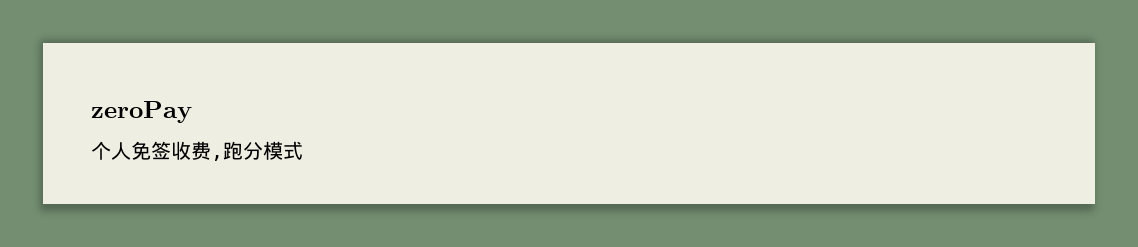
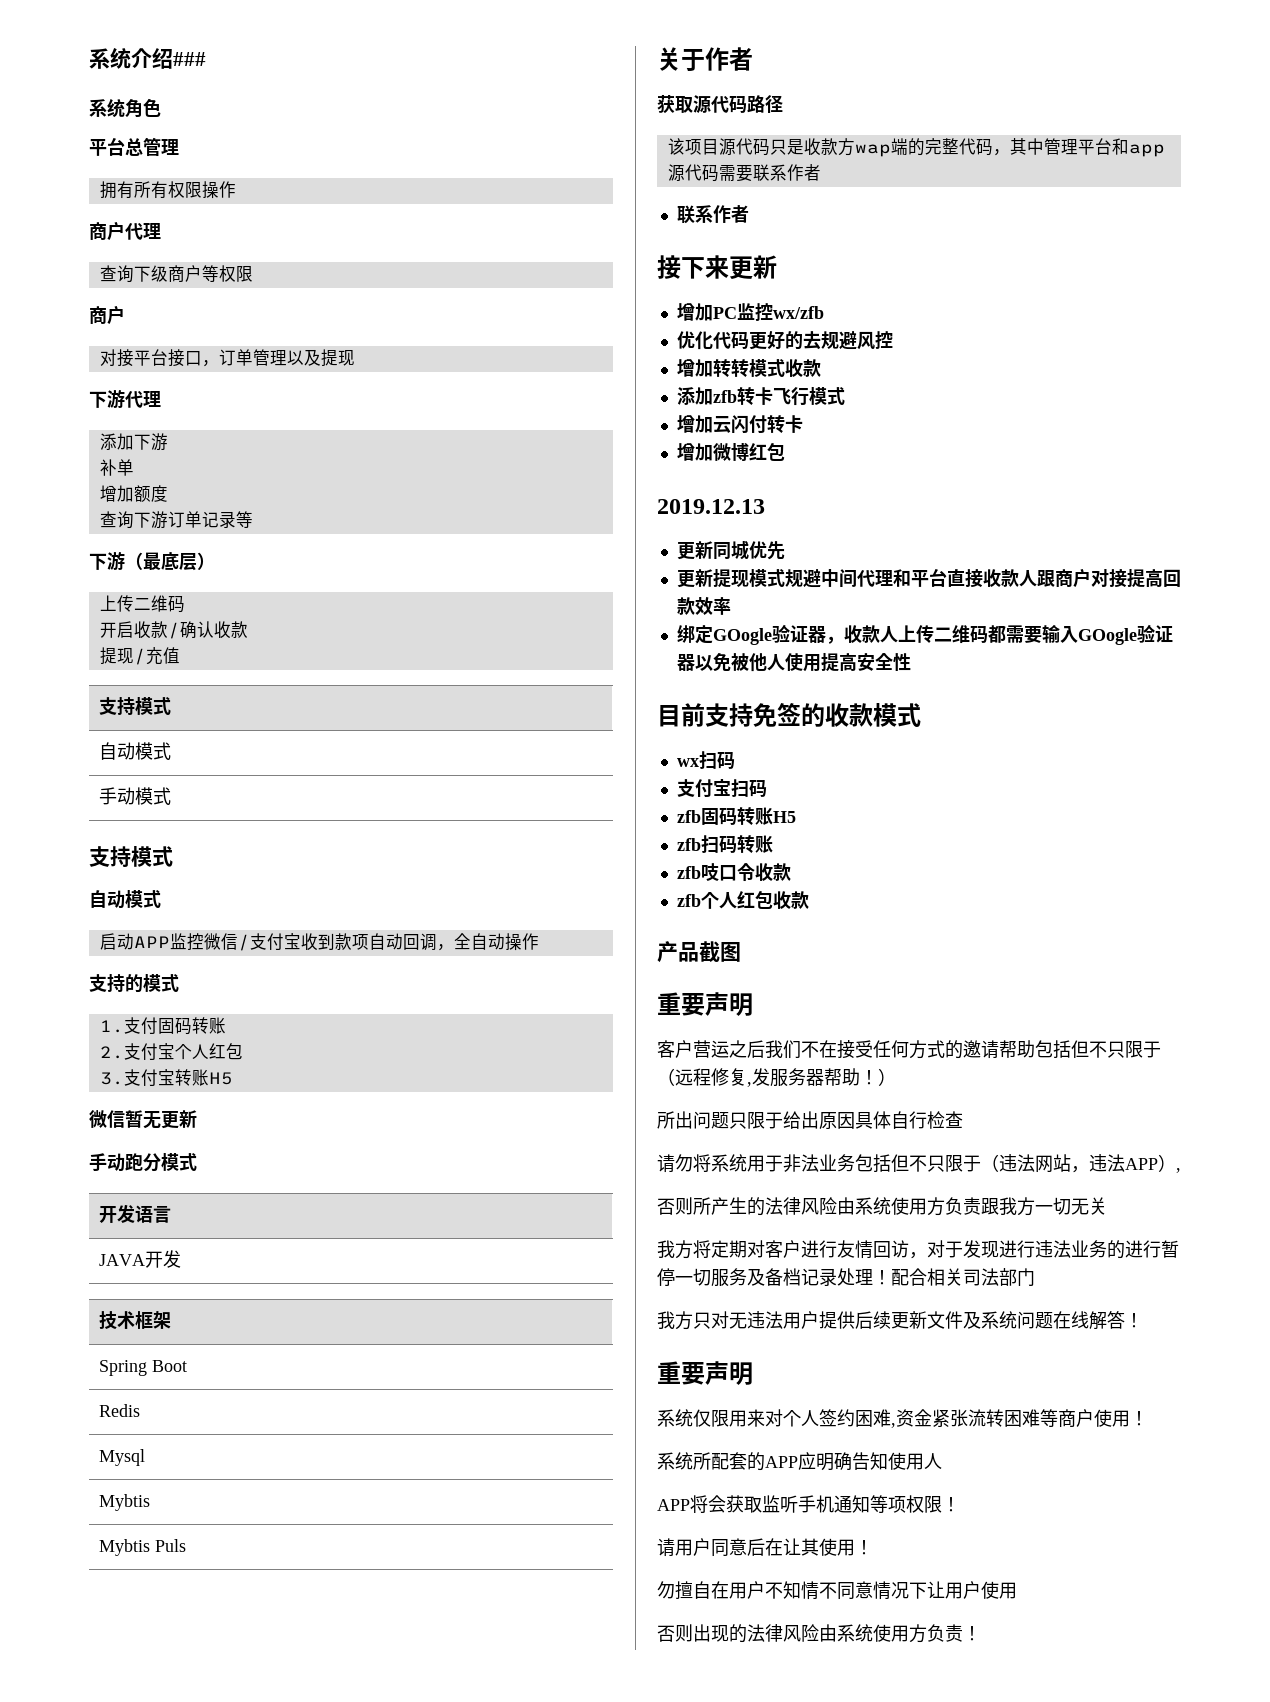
[91,101,192,123] [91,141,303,161] zeroPay // 个人免签收费,跑分模式 -> [89,47,206,69] [89,98,161,118] [89,137,179,157] [99,181,236,199] [89,221,161,241] [99,265,253,283] [89,305,125,325] [99,349,355,367] [89,390,161,408] [99,433,168,451] [99,459,134,476] [99,485,168,502] [99,511,253,529] [89,552,215,571] [99,595,185,613] [99,621,248,639] [99,647,180,665] [99,697,172,715] [99,742,172,760] [99,787,172,805] [89,846,173,867] [89,890,161,909] [99,933,539,951] [89,974,179,993] [99,1017,226,1035] [99,1043,243,1061] [99,1069,233,1087] [89,1110,197,1129] [89,1153,197,1172] [99,1204,172,1223] [99,1250,182,1268] [99,1311,172,1330] [99,1360,188,1376] [99,1404,141,1417] [99,1449,146,1466] [99,1494,151,1511] [99,1539,187,1556] [657,47,753,71] [657,94,783,114] [667,138,1165,157] [667,164,821,182] [676,205,749,224] [657,255,777,280] [676,303,824,321] [676,331,893,350] [676,359,821,378] [676,387,845,406] [676,415,803,434] [676,442,785,461] [657,499,765,514] [676,540,785,560] [676,568,1181,588] [676,596,731,615] [676,624,1173,645] [676,652,911,672] [657,703,921,727] [676,751,735,769] [676,779,767,798] [676,807,796,826] [676,835,773,854] [676,863,791,882] [676,890,809,909] [657,941,741,963] [657,992,753,1016] [657,1040,1161,1059] [657,1068,896,1087] [657,1111,963,1129] [657,1154,1181,1173] [657,1197,1107,1216] [657,1240,1179,1259] [657,1268,1035,1287] [657,1311,1143,1330] [657,1361,753,1385] [657,1409,1148,1428] [657,1452,942,1471] [657,1495,960,1513] [657,1538,873,1557] [657,1581,1017,1600] [657,1624,981,1643] 系统介绍### // 系统角色 // 平台总管理 // 拥有所有权限操作 // 商户代理 // 查询下级商户等权限 // 商户 // 对接平台接口，订单管理以及提现 // 下游代理 // 添加下游 // 补单 // 增加额度 // 查询下游订单记录等 // 下游（最底层） // 上传二维码 // 开启收款/确认收款 // 提现/充值 // 支持模式 // 自动模式 // 手动模式 // 支持模式 // 自动模式 // 启动APP监控微信/支付宝收到款项自动回调，全自动操作 // 支持的模式 // 1.支付固码转账 // 2.支付宝个人红包 // 3.支付宝转账H5 // 微信暂无更新 // 手动跑分模式 // 开发语言 // JAVA开发 // 技术框架 // Spring Boot // Redis // Mysql // Mybtis // Mybtis Puls // 关于作者 // 获取源代码路径 // 该项目源代码只是收款方wap端的完整代码，其中管理平台和app源代码需要联系作者 // 联系作者 // 接下来更新 // 增加PC监控wx/zfb // 优化代码更好的去规避风控 // 增加转转模式收款 // 添加zfb转卡飞行模式 // 增加云闪付转卡 // 增加微博红包 // 2019.12.13 // 更新同城优先 // 更新提现模式规避中间代理和平台直接收款人跟商户对接提高回款效率 // 绑定GOogle验证器，收款人上传二维码都需要输入GOogle验证器以免被他人使用提高安全性 // 目前支持免签的收款模式 // wx扫码 // 支付宝扫码 // zfb固码转账H5 // zfb扫码转账 // zfb吱口令收款 // zfb个人红包收款 // 产品截图 // 重要声明 // 客户营运之后我们不在接受任何方式的邀请帮助包括但不只限于（远程修复,发服务器帮助！） // 所出问题只限于给出原因具体自行检查 // 请勿将系统用于非法业务包括但不只限于（违法网站，违法APP）, // 否则所产生的法律风险由系统使用方负责跟我方一切无关 // 我方将定期对客户进行友情回访，对于发现进行违法业务的进行暂停一切服务及备档记录处理！配合相关司法部门 // 我方只对无违法用户提供后续更新文件及系统问题在线解答！ // 重要声明 // 系统仅限用来对个人签约困难,资金紧张流转困难等商户使用！ // 系统所配套的APP应明确告知使用人 // APP将会获取监听手机通知等项权限！ // 请用户同意后在让其使用！ // 勿擅自在用户不知情不同意情况下让用户使用 // 否则出现的法律风险由系统使用方负责！

